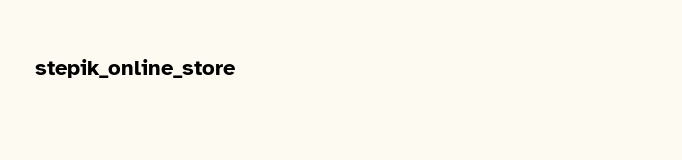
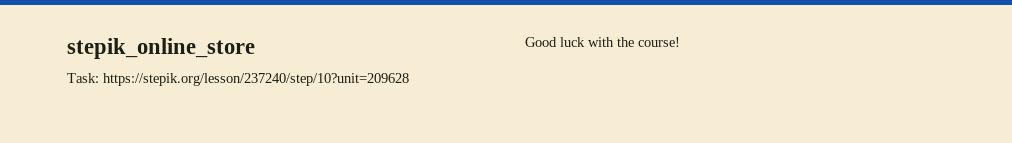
(236, 68) none -> [67,73,409,86] [525,37,680,47] // Task: https://stepik.org/lesson/237240/step/10?unit=209628 // Good luck with the course!

